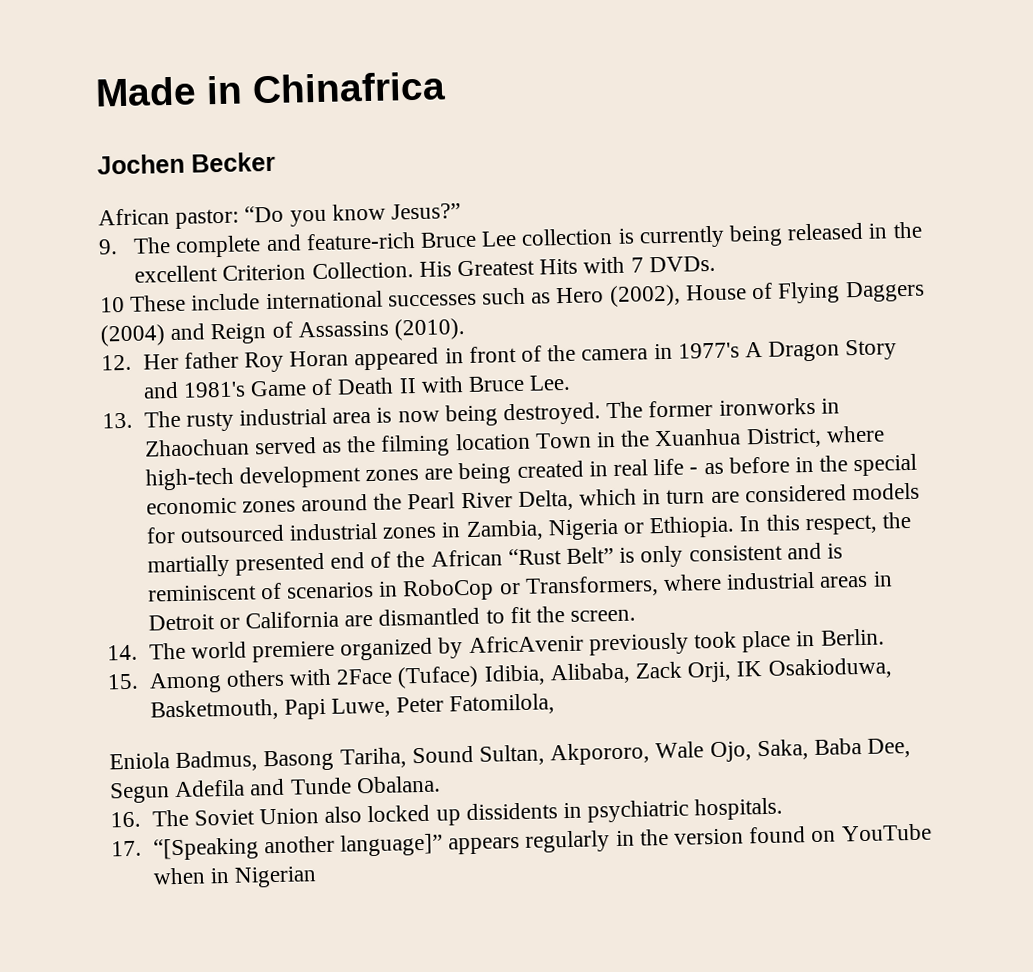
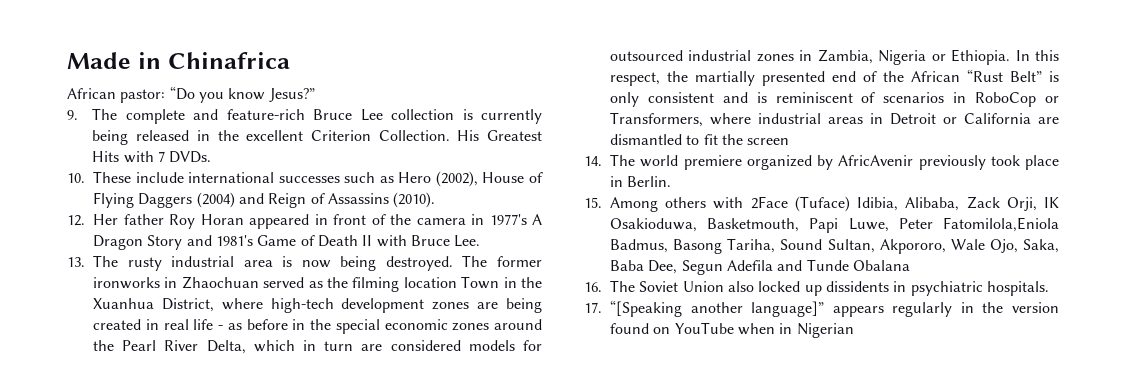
[97,151,276,175] // Jochen Becker -> (290, 60) none
[100,296,125,313] 10 -> [67,173,85,183] 10.
[570,609,637,622] screen. -> [747,138,790,145] screen
[449,693,556,716] [109,752,170,770] Fatomilola, // Eniola -> [943,217,1059,232] Fatomilola,Eniola
[355,775,441,794] Obalana. -> [852,260,910,271] Obalana

